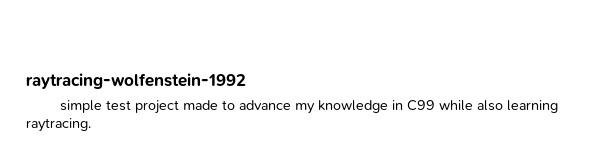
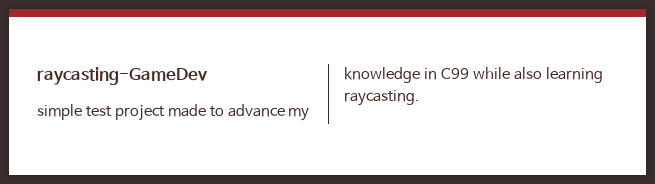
[26,73,246,89] raytracing-wolfenstein-1992 -> [37,67,208,85] raycasting-GameDev
[26,118,91,132] raytracing. -> [344,90,419,106] raycasting.

